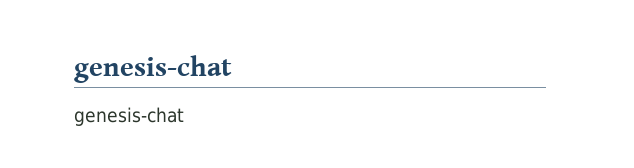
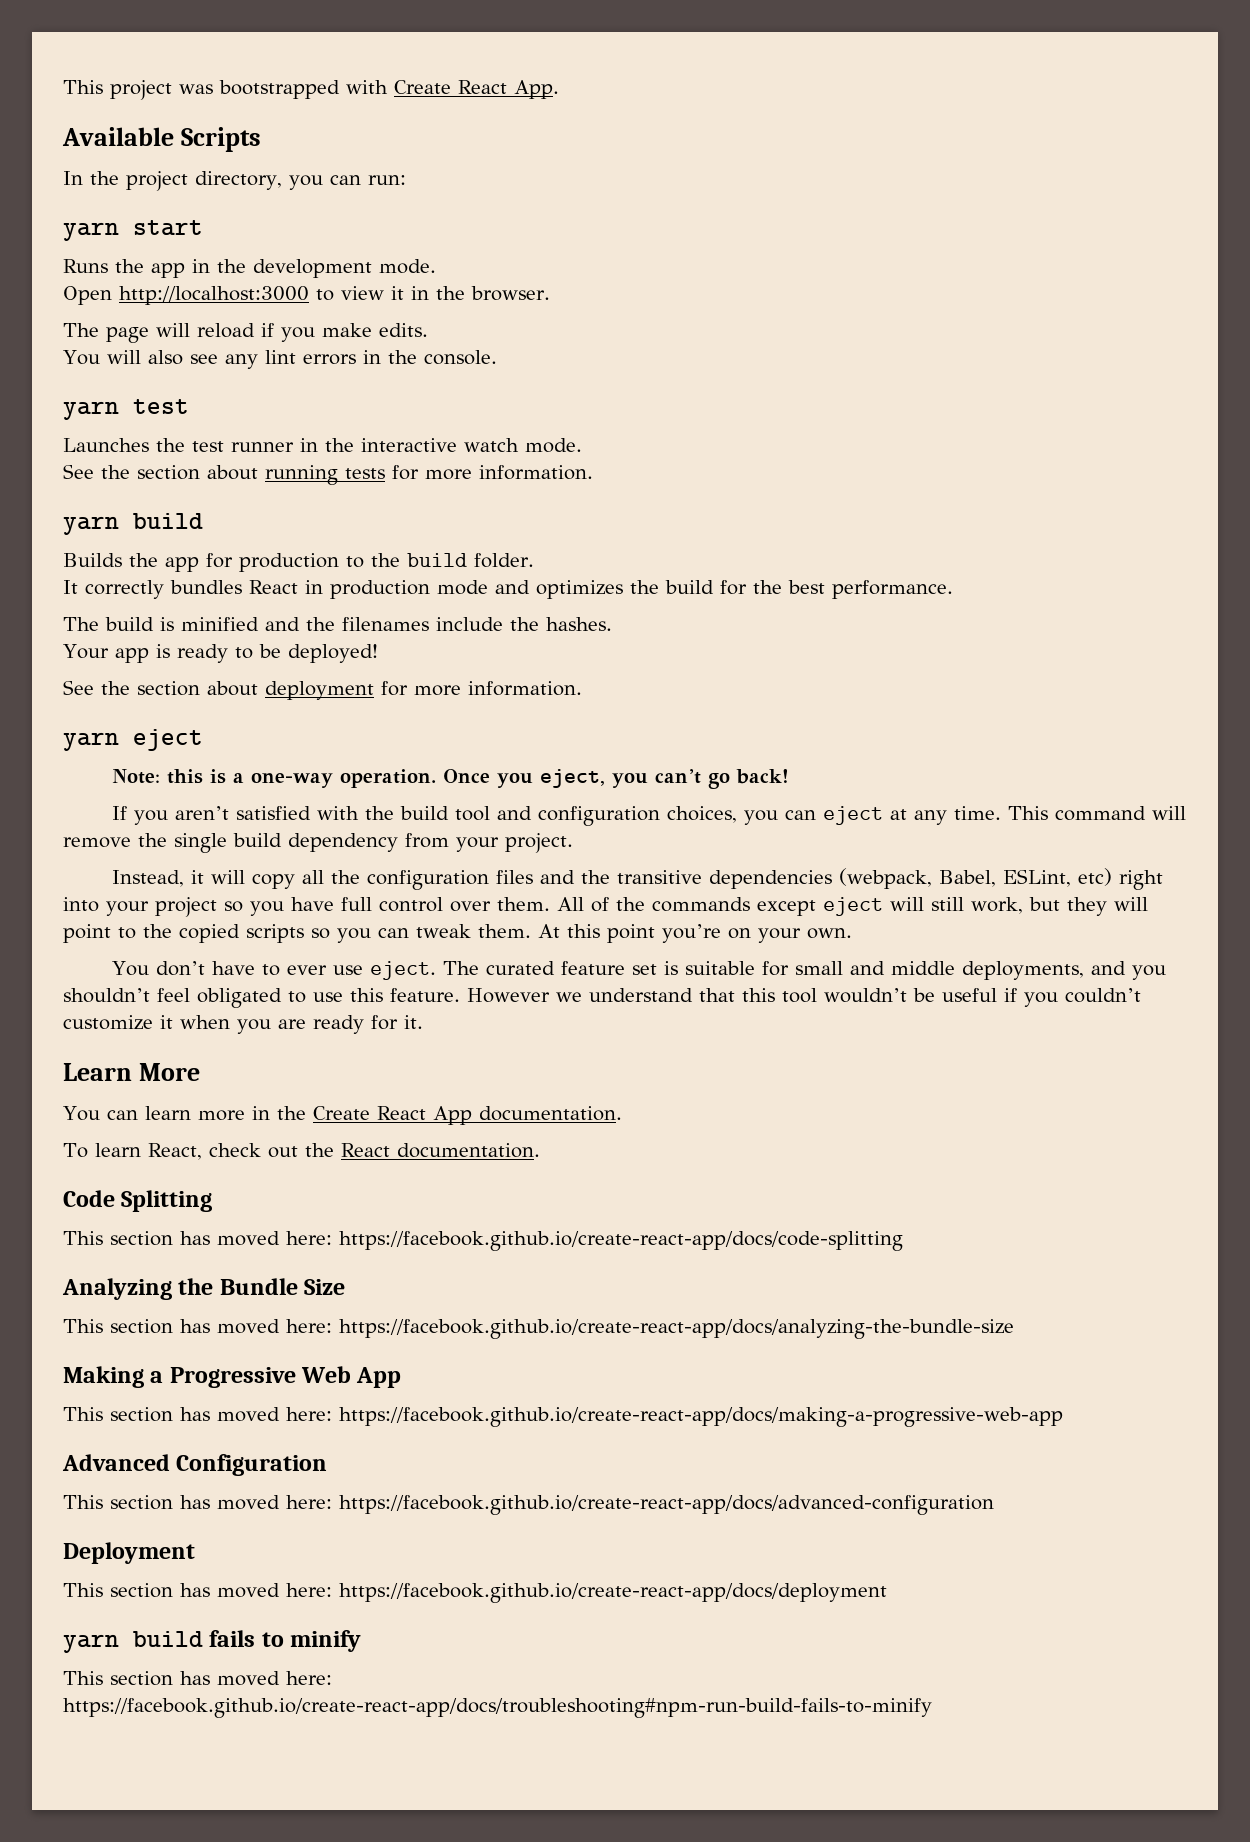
[74,55,232,83] [74,107,184,126] genesis-chat // genesis-chat -> [63,80,559,100] [62,127,262,152] [63,171,406,191] [63,220,203,241] [63,259,436,278] [63,286,550,305] [63,323,428,343] [63,350,497,369] [63,399,189,420] [63,438,582,453] [63,464,593,485] [63,513,203,535] [63,553,534,572] [63,580,953,599] [63,617,612,631] [63,644,378,663] [63,680,582,700] [63,729,203,751] [112,769,790,789] [112,806,1187,826] [63,833,573,853] [112,868,1164,890] [63,897,1148,917] [63,924,852,943] [112,961,1167,980] [63,988,1141,1008] [63,1015,423,1034] [63,1063,201,1081] [63,1106,622,1125] [63,1143,540,1160] [63,1190,213,1212] [63,1231,903,1251] [62,1278,346,1300] [63,1319,1014,1339] [63,1366,402,1388] [63,1407,1063,1427] [62,1454,328,1476] [63,1495,994,1515] [63,1542,195,1564] [63,1583,887,1603] [63,1630,362,1653] [63,1671,332,1686] [63,1698,932,1718] This project was bootstrapped with Create React App. // Available Scripts // In the project directory, you can run: // yarn start // Runs the app in the development mode. // Open http://localhost:3000 to view it in the browser. // The page will reload if you make edits. // You will also see any lint errors in the console. // yarn test // Launches the test runner in the interactive watch mode. // See the section about running tests for more information. // yarn build // Builds the app for production to the build folder. // It correctly bundles React in production mode and optimizes the build for the best performance. // The build is minified and the filenames include the hashes. // Your app is ready to be deployed! // See the section about deployment for more information. // yarn eject // Note: this is a one-way operation. Once you eject, you can’t go back! // If you aren’t satisfied with the build tool and configuration choices, you can eject at any time. This command will remove the single build dependency from your project. // Instead, it will copy all the configuration files and the transitive dependencies (webpack, Babel, ESLint, etc) right into your project so you have full control over them. All of the commands except eject will still work, but they will point to the copied scripts so you can tweak them. At this point you’re on your own. // You don’t have to ever use eject. The curated feature set is suitable for small and middle deployments, and you shouldn’t feel obligated to use this feature. However we understand that this tool wouldn’t be useful if you couldn’t customize it when you are ready for it. // Learn More // You can learn more in the Create React App documentation. // To learn React, check out the React documentation. // Code Splitting // This section has moved here: https://facebook.github.io/create-react-app/docs/code-splitting // Analyzing the Bundle Size // This section has moved here: https://facebook.github.io/create-react-app/docs/analyzing-the-bundle-size // Making a Progressive Web App // This section has moved here: https://facebook.github.io/create-react-app/docs/making-a-progressive-web-app // Advanced Configuration // This section has moved here: https://facebook.github.io/create-react-app/docs/advanced-configuration // Deployment // This section has moved here: https://facebook.github.io/create-react-app/docs/deployment // yarn build fails to minify // This section has moved here: https://facebook.github.io/create-react-app/docs/troubleshooting#npm-run-build-fails-to-minify

